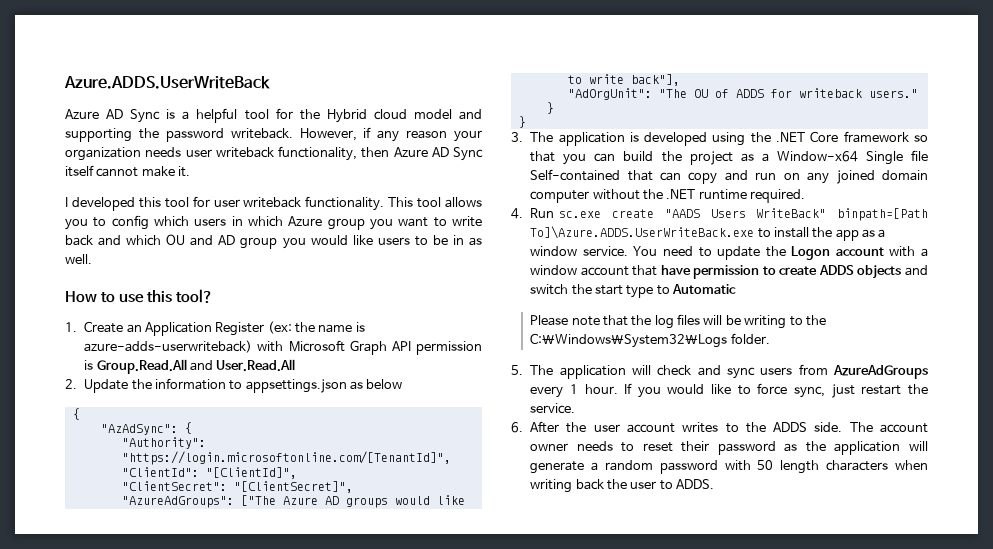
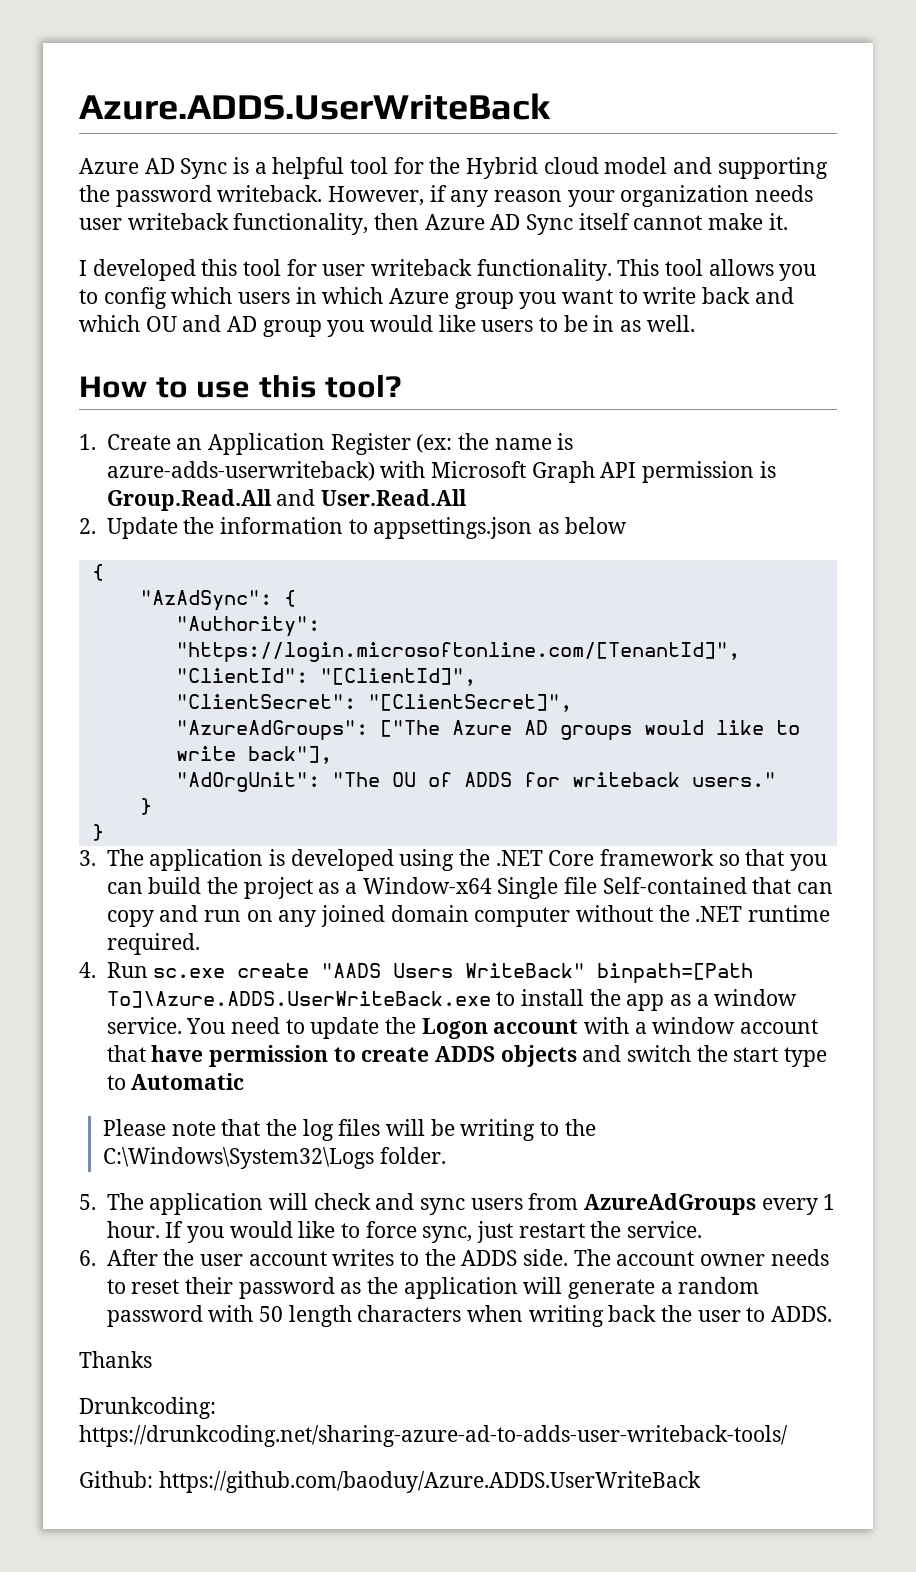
(715, 484) none -> [79,1351,152,1368] [79,1397,216,1419] [79,1425,788,1447] [79,1471,701,1493] // Thanks // Drunkcoding: https://drunkcoding.net/sharing-azure-ad-to-adds-user-writeback-tools/ // Github: https://github.com/baoduy/Azure.ADDS.UserWriteBack

